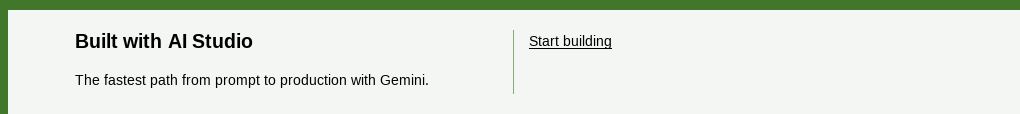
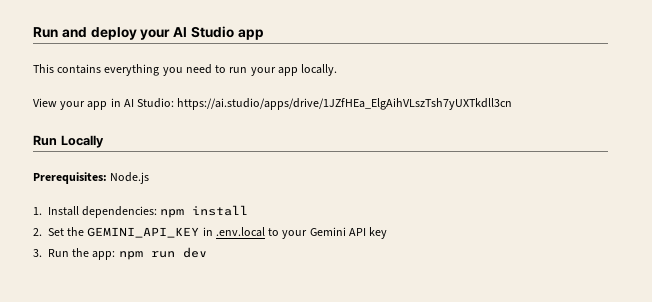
[75,33,253,48] [75,74,429,88] [529,35,612,49] Built with AI Studio // The fastest path from prompt to production with Gemini. // Start building -> [33,26,264,40] [33,64,338,76] [33,98,513,110] [33,135,104,148] [33,172,150,184] [33,205,249,218] [33,227,388,239] [33,247,207,260] Run and deploy your AI Studio app // This contains everything you need to run your app locally. // View your app in AI Studio: https://ai.studio/apps/drive/1JZfHEa_ElgAihVLszTsh7yUXTkdll3cn // Run Locally // Prerequisites: Node.js // 1. Install dependencies: npm install // 2. Set the GEMINI_API_KEY in .env.local to your Gemini API key // 3. Run the app: npm run dev

